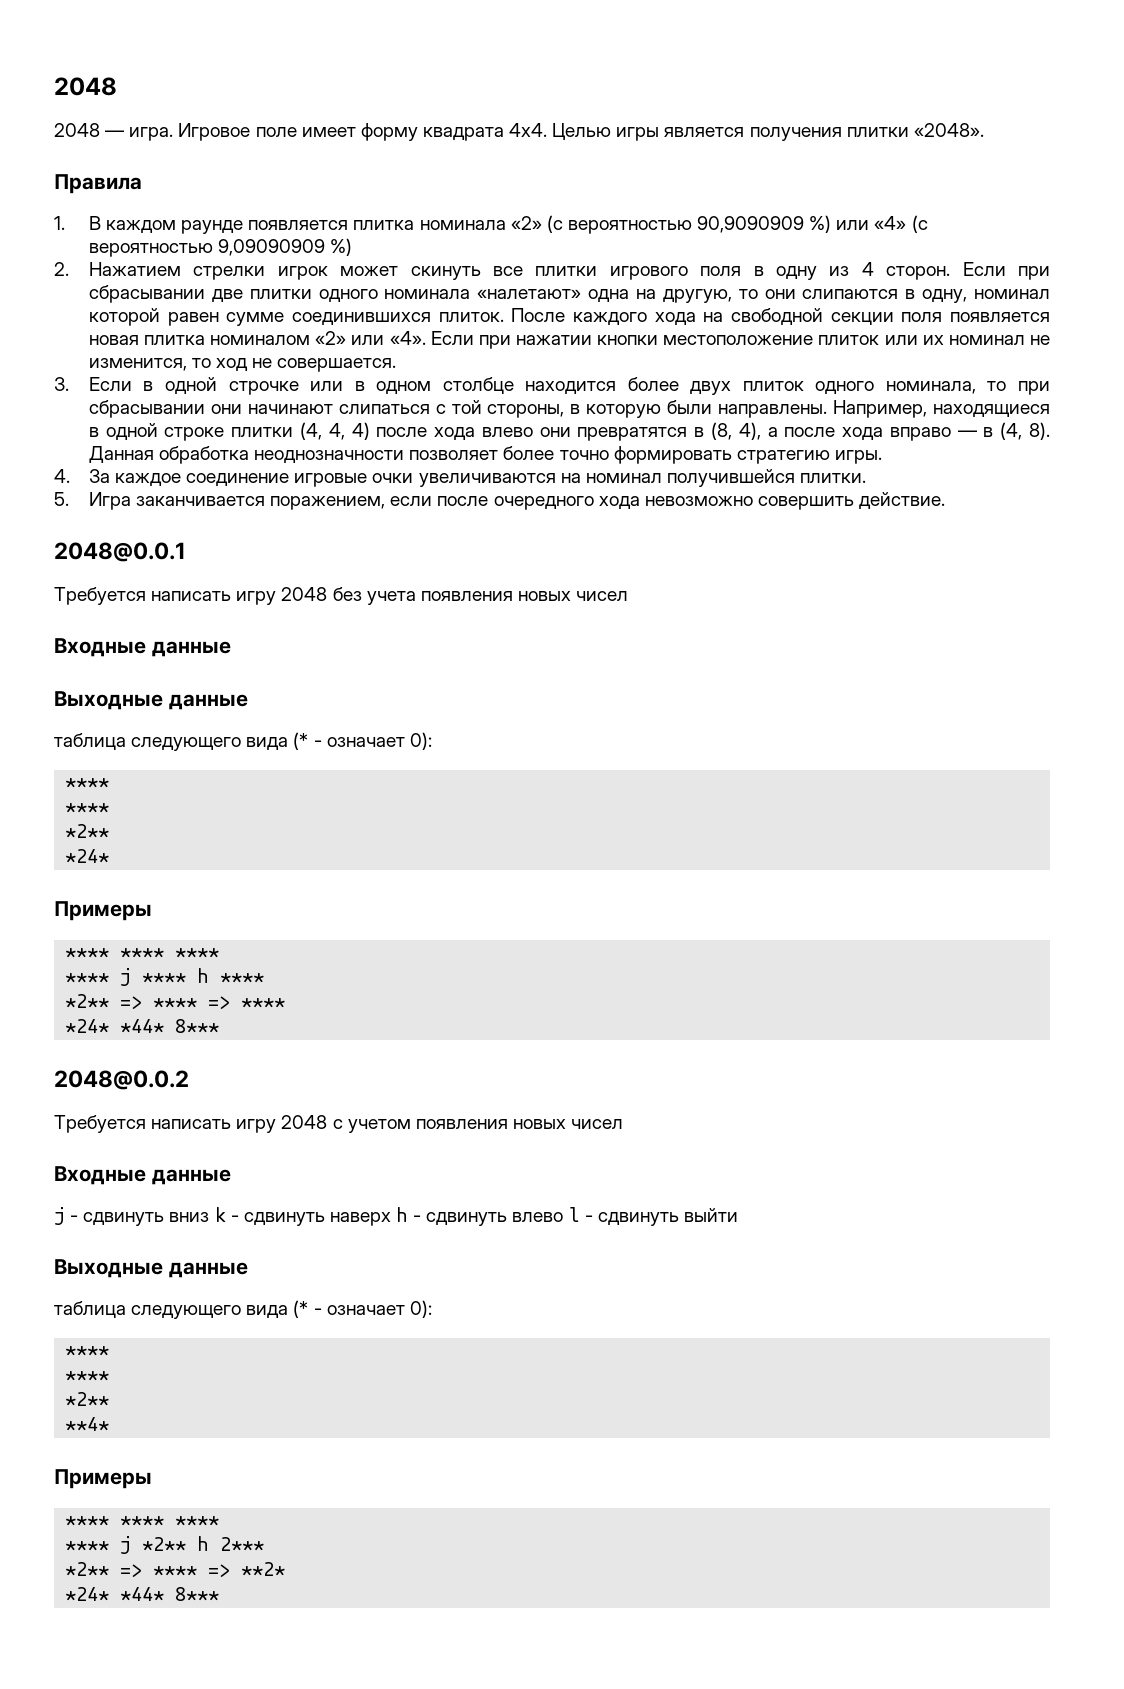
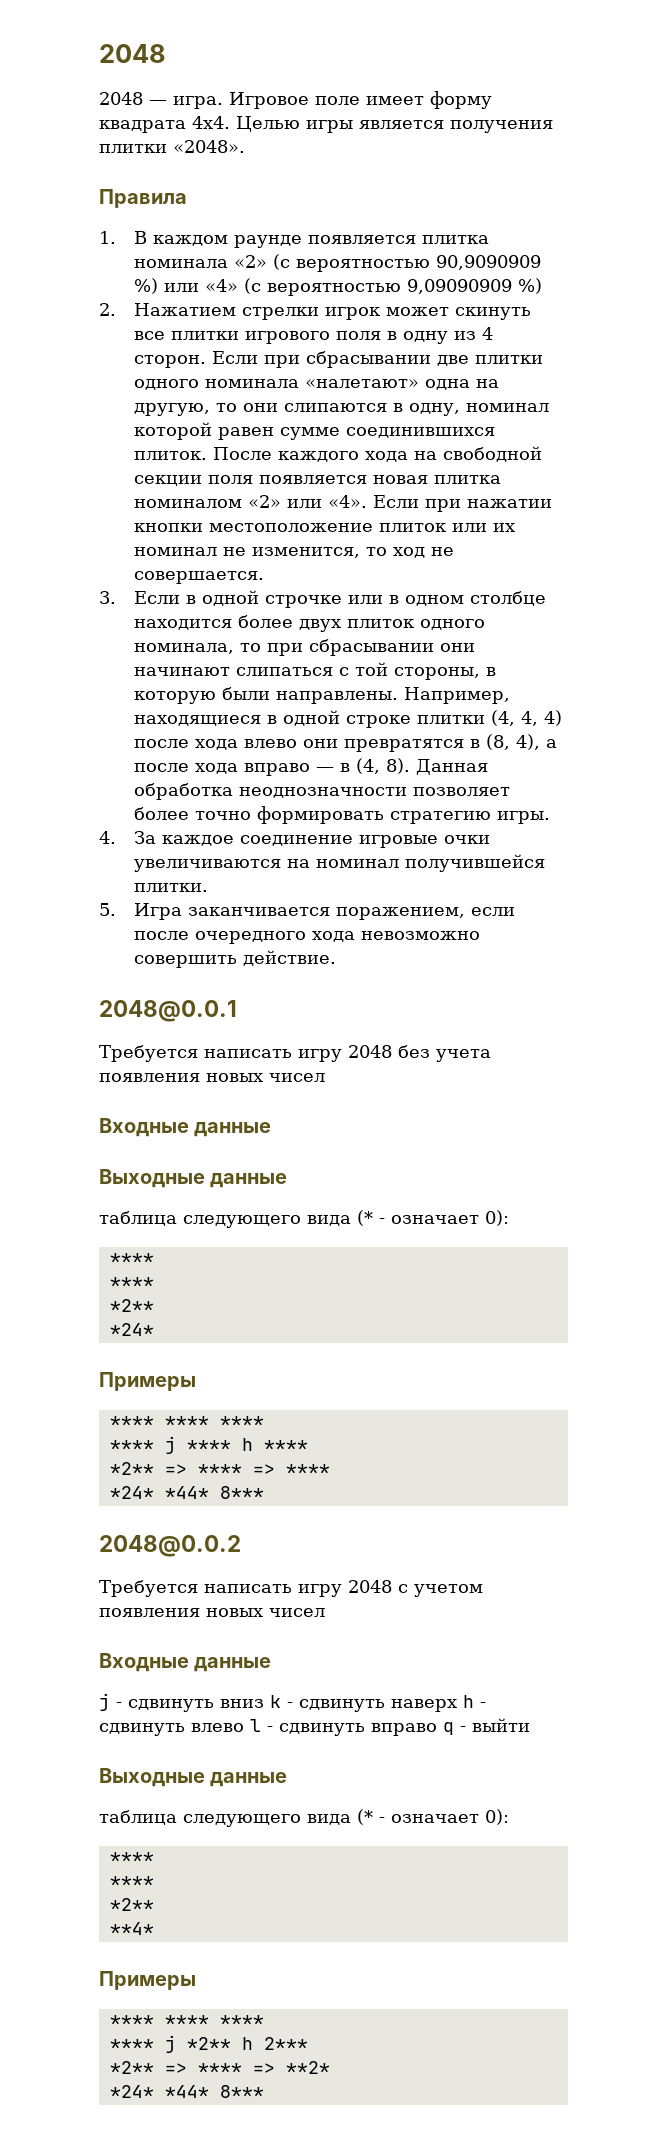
(679, 1219) none -> [371,1722,466,1736] вправо q -

